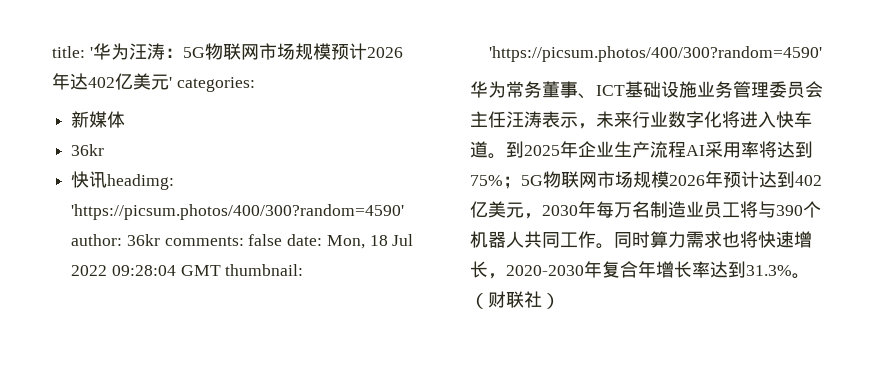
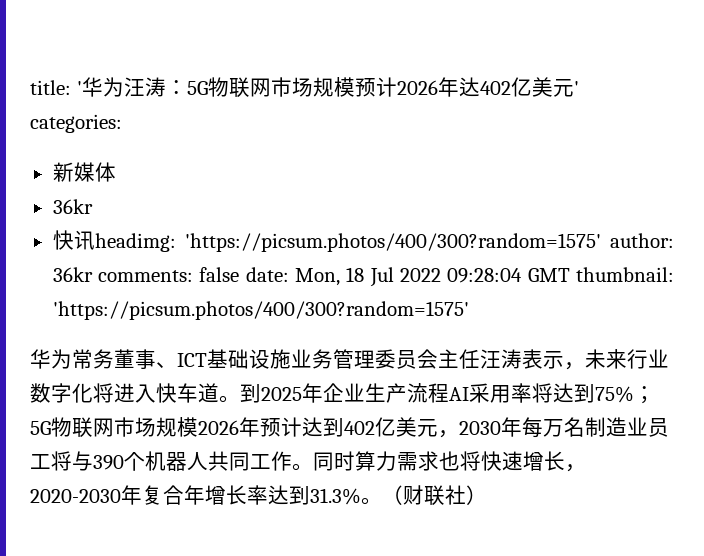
[71,204,405,220] 'https://picsum.photos/400/300?random=4590' -> [184,233,601,252] 'https://picsum.photos/400/300?random=1575'
[489,46,823,62] 'https://picsum.photos/400/300?random=4590' -> [52,301,469,320] 'https://picsum.photos/400/300?random=1575'

